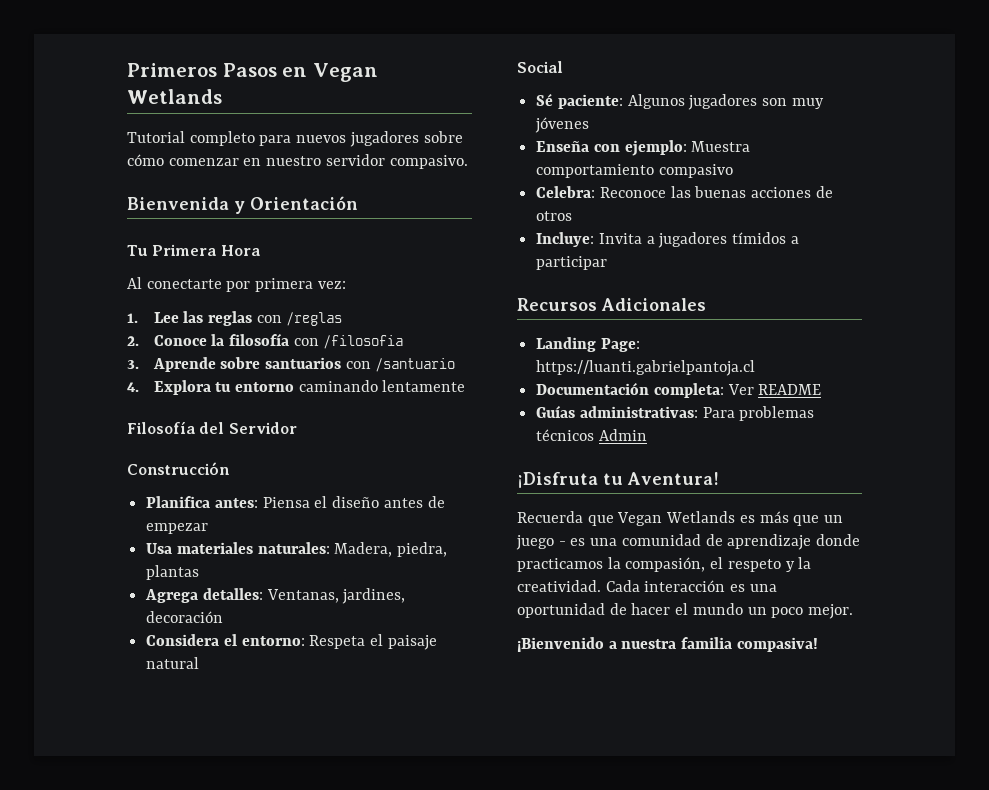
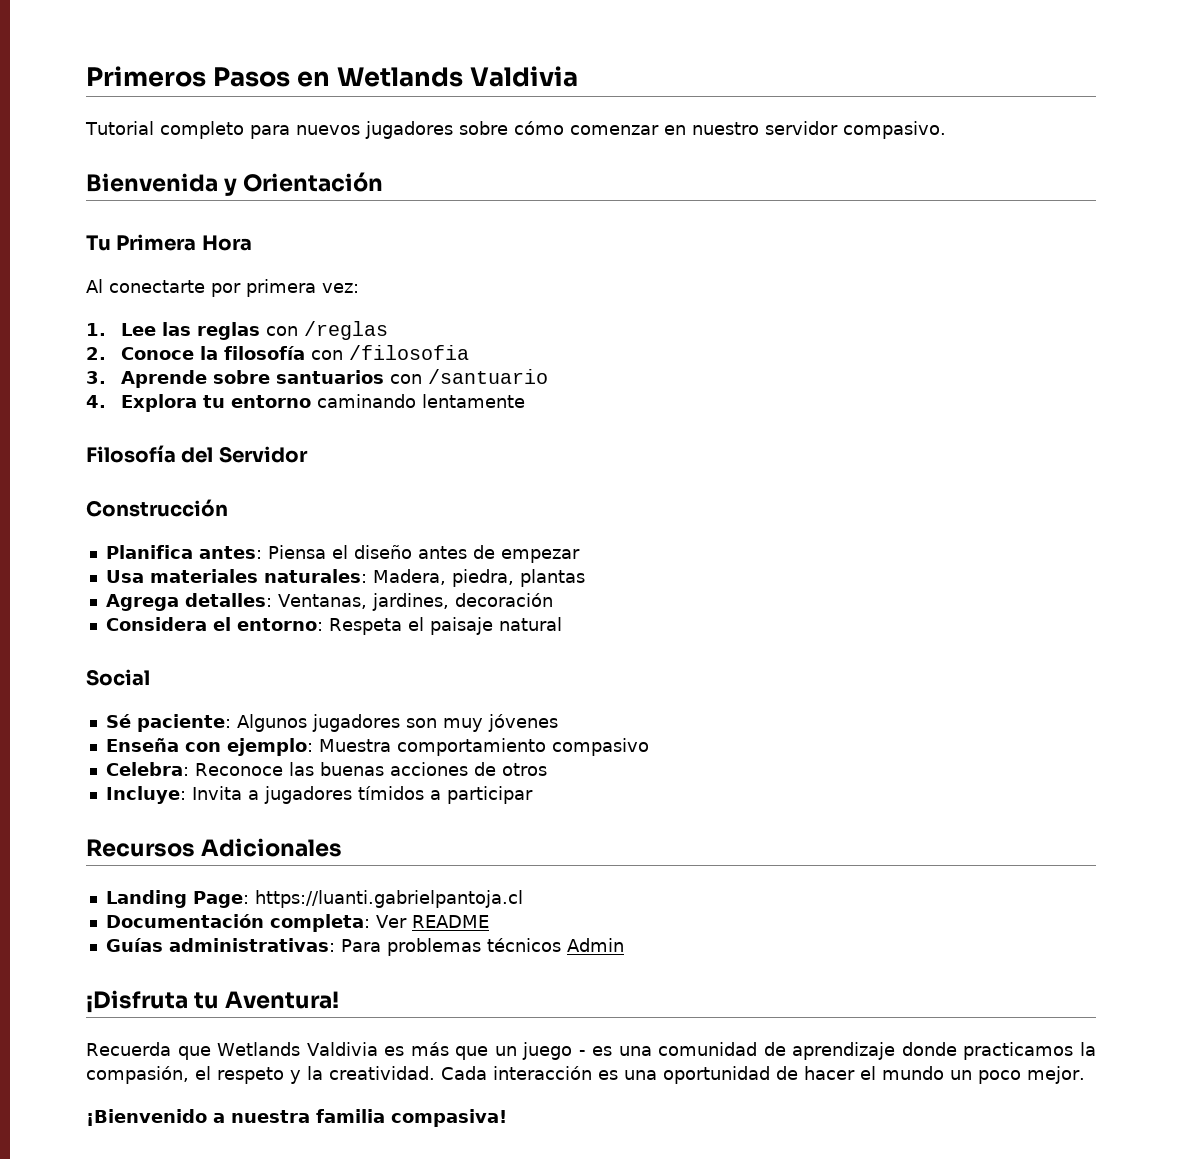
[312,63,378,82] [127,89,222,104] Vegan Wetlands -> [336,66,578,87] Wetlands Valdivia
[617,511,736,526] Vegan Wetlands -> [217,1042,378,1056] Wetlands Valdivia

